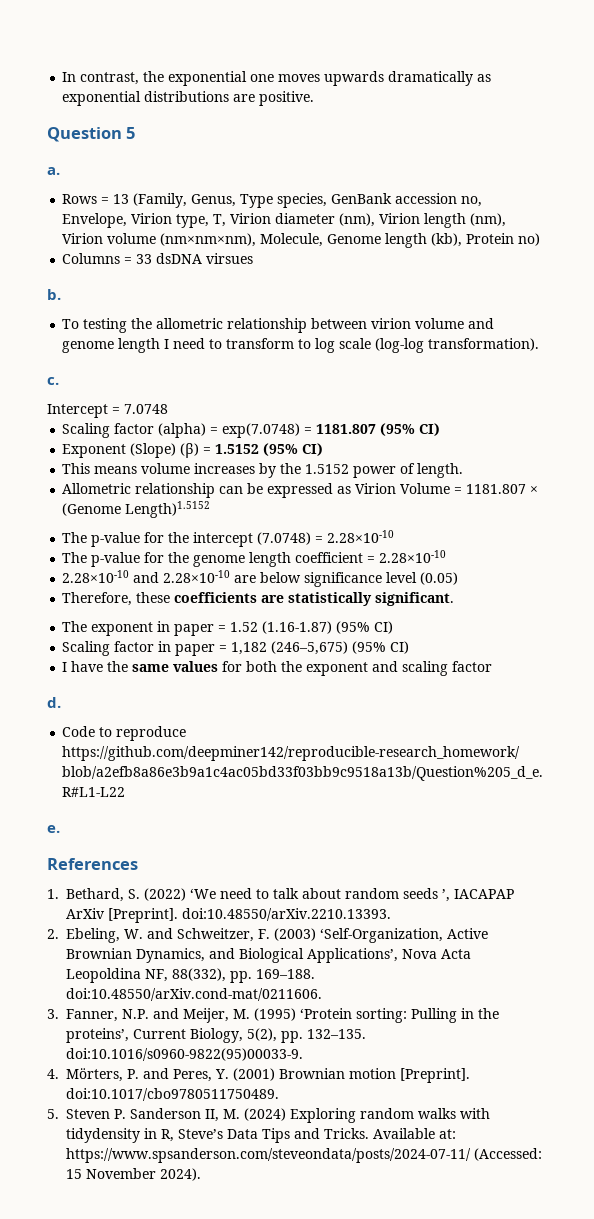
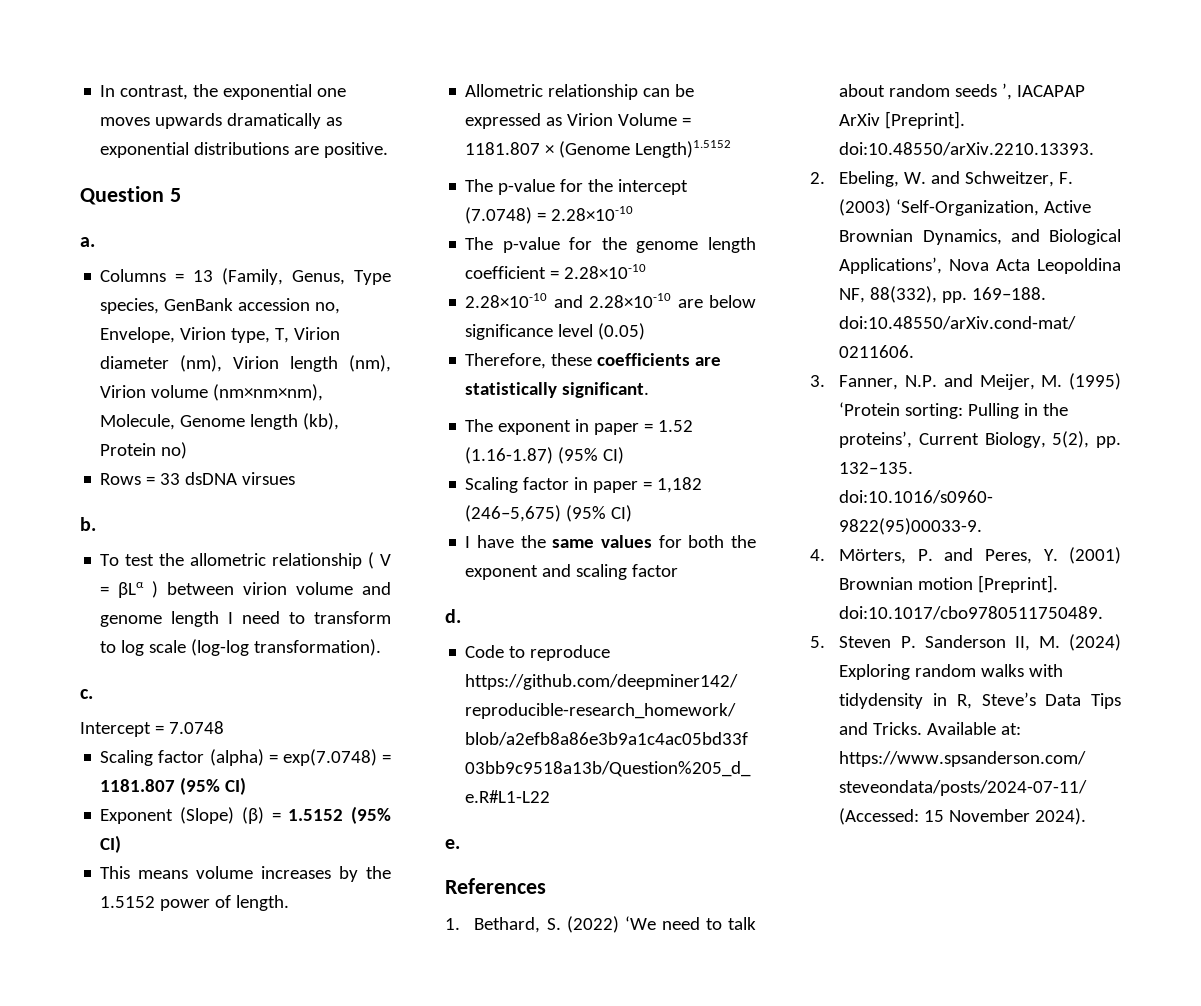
[62,194,98,204] Rows -> [100,269,167,282] Columns
[62,253,121,264] Columns -> [100,473,142,485] Rows
[83,318,128,333] testing -> [125,554,155,566] test
(308, 325) none -> [368,552,391,569] [100,581,159,598] ( V = βLα )

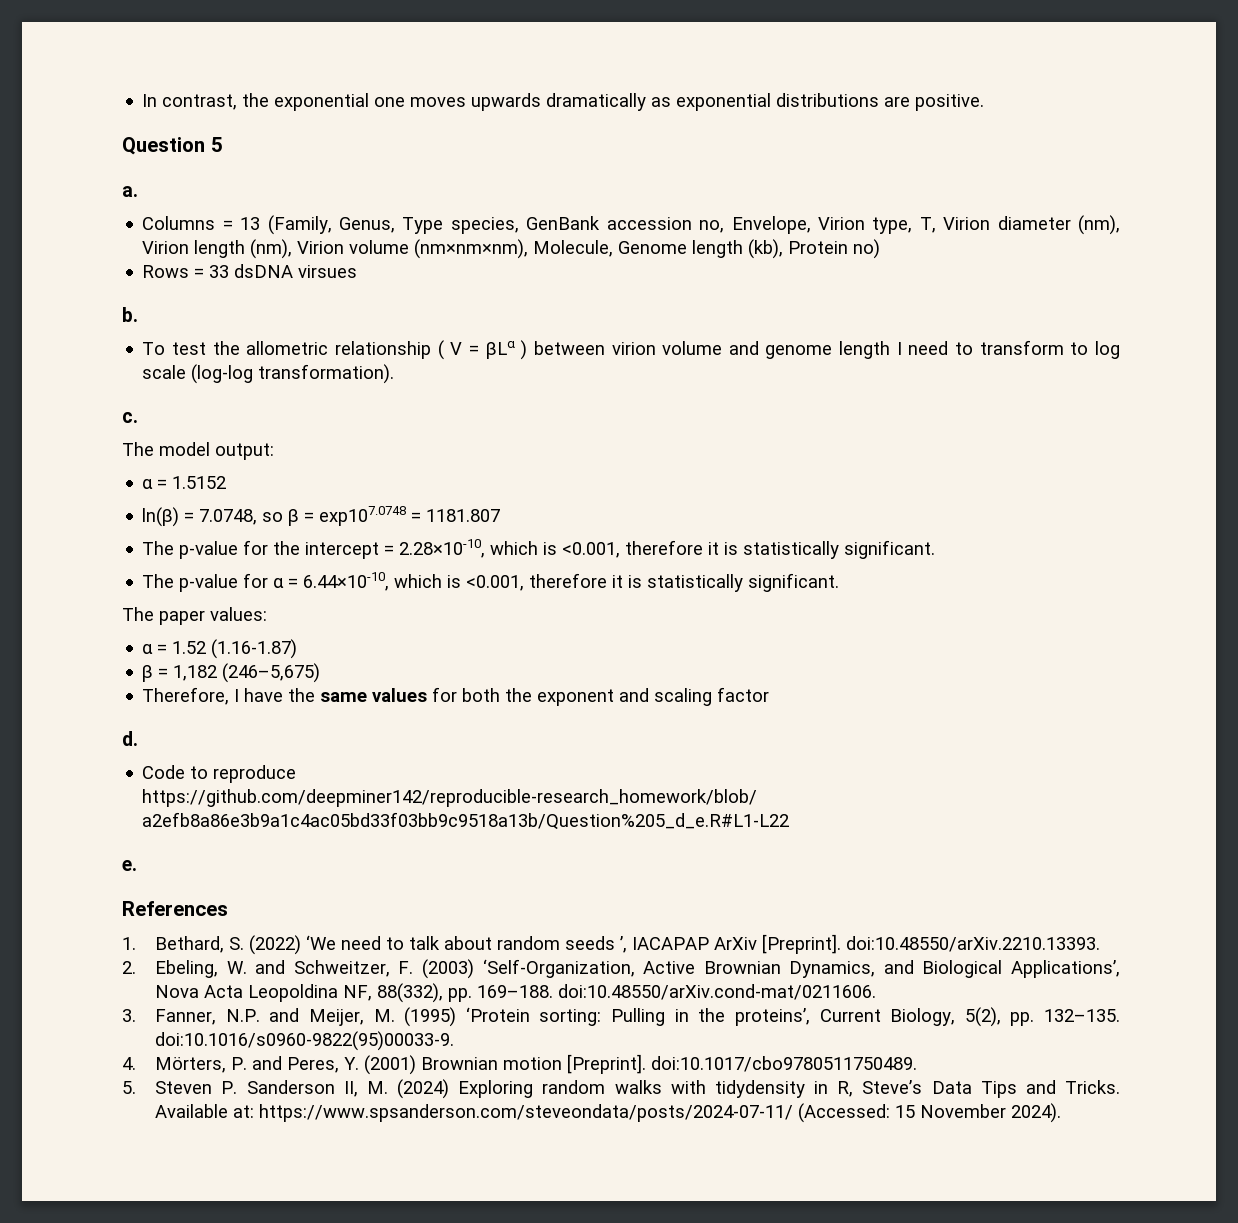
[80,721,224,737] [100,749,391,766] [100,777,247,795] [100,806,391,824] [100,835,122,853] [100,866,391,882] [100,895,290,911] [465,84,695,100] [465,113,692,129] [465,140,732,158] Intercept = 7.0748 // Scaling factor (alpha) = exp(7.0748) = 1181.807 (95% CI) // Exponent (Slope) (β) = 1.5152 (95% CI) // This means volume increases by the 1.5152 power of length. // Allometric relationship can be expressed as Virion Volume = 1181.807 × (Genome Length)1.5152 -> [122,442,274,460] [142,476,227,489] [142,506,501,527] The model output: // α = 1.5152 // ln(β) = 7.0748, so β = exp107.0748 = 1181.807
[465,206,634,224] [465,237,756,253] [465,264,647,279] [465,293,756,308] [465,323,646,340] [465,353,722,369] [465,382,650,398] [465,419,640,435] (7.0748) = 2.28×10-10 // The p-value for the genome length coefficient = 2.28×10-10 // 2.28×10-10 and 2.28×10-10 are below significance level (0.05) // Therefore, these coefficients are statistically significant. // The exponent in paper -> [384,539,936,559] [142,572,840,592] [122,607,267,625] [142,644,154,654] = 2.28×10-10, which is <0.001, therefore it is statistically significant. // The p-value for α = 6.44×10-10, which is <0.001, therefore it is statistically significant. // The paper values: // α
[558,447,625,464] [465,477,639,493] (95% CI) // Scaling factor in paper -> [142,665,154,682] // β
[566,505,633,522] (95% CI) // -> [142,687,230,705] // Therefore,

